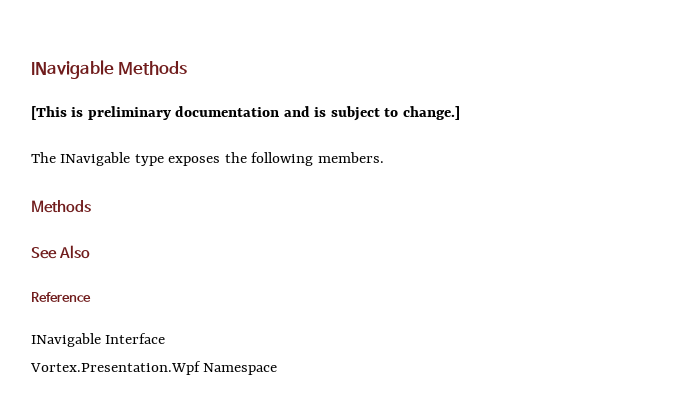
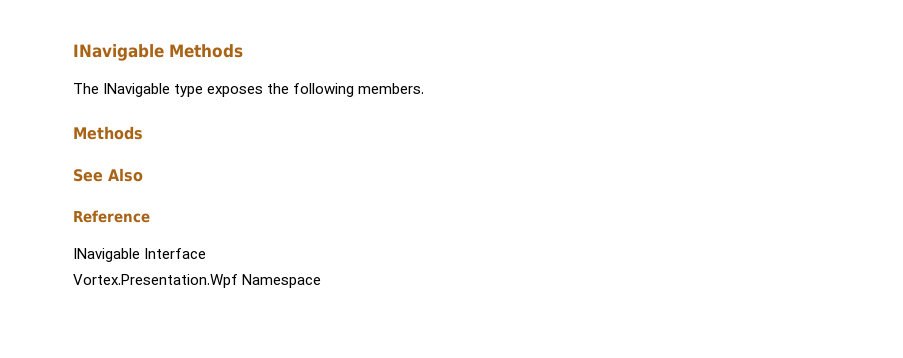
[31,106,460,121] // [This is preliminary documentation and is subject to change.] -> (243, 51) none

